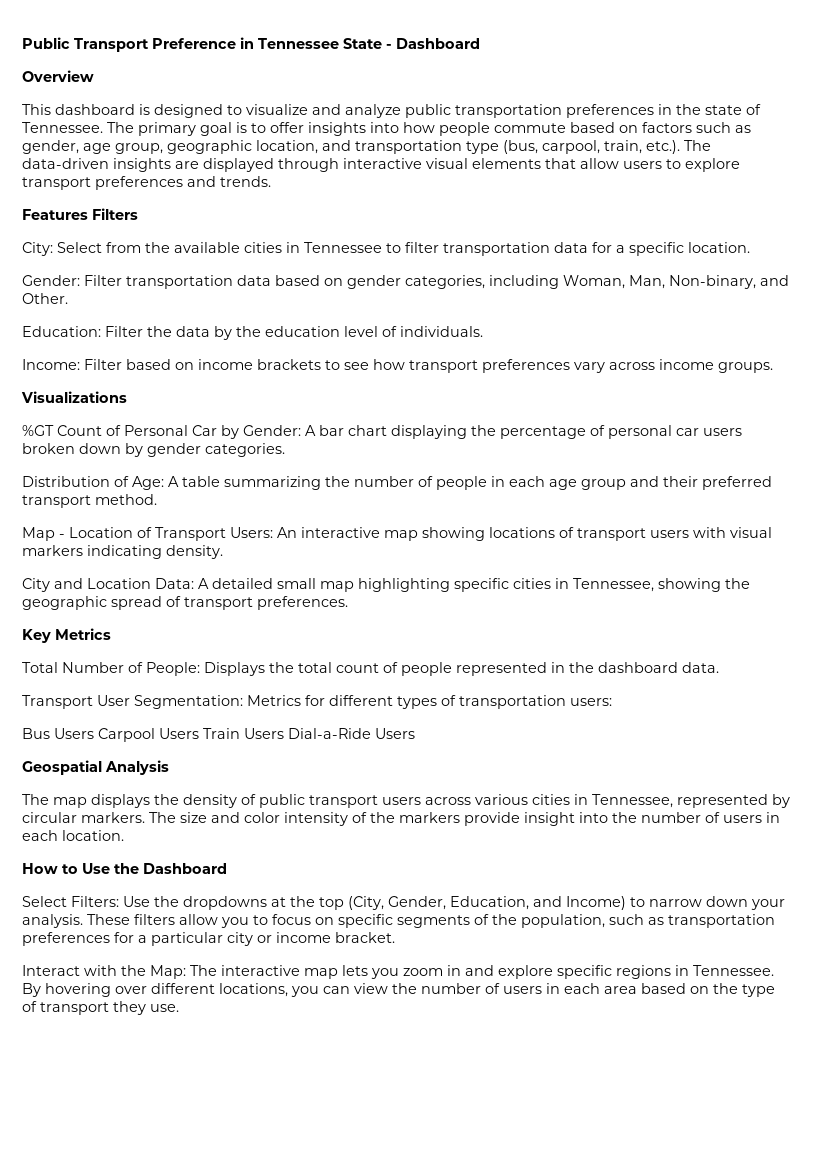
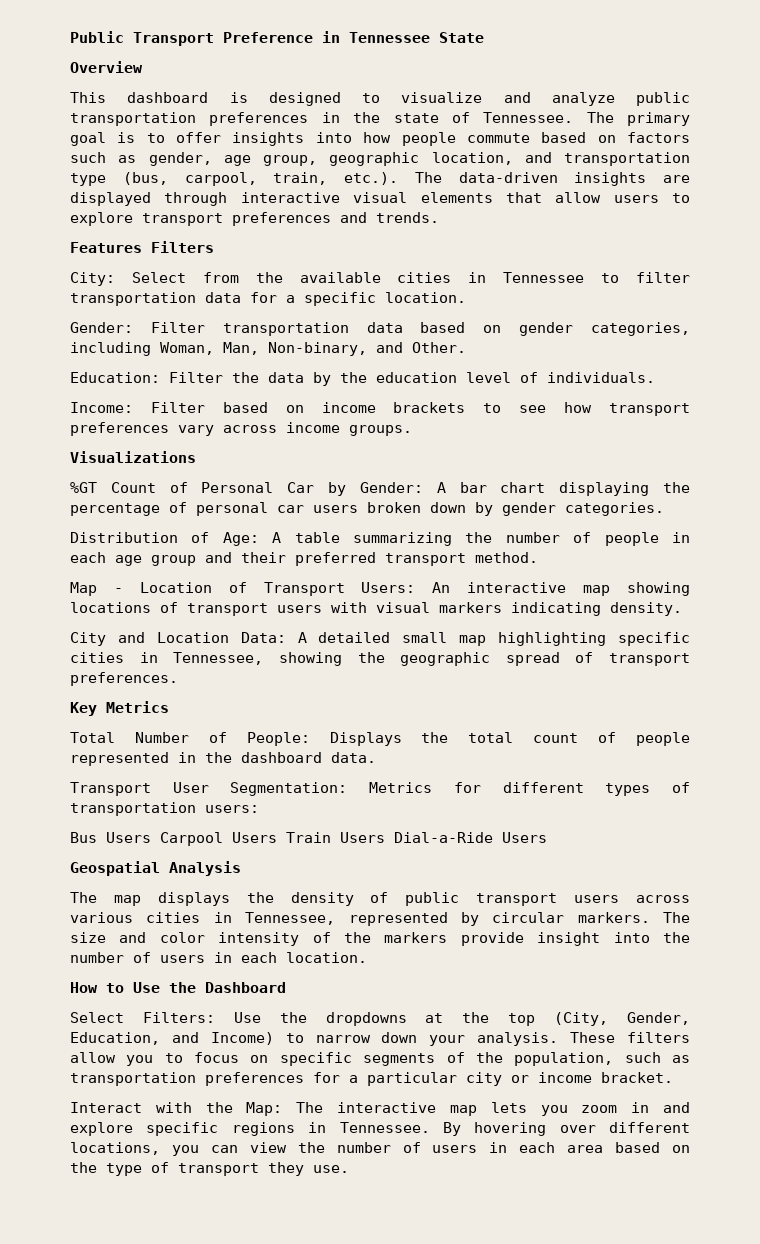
[386,38,480,49] - Dashboard -> (484, 37) none

